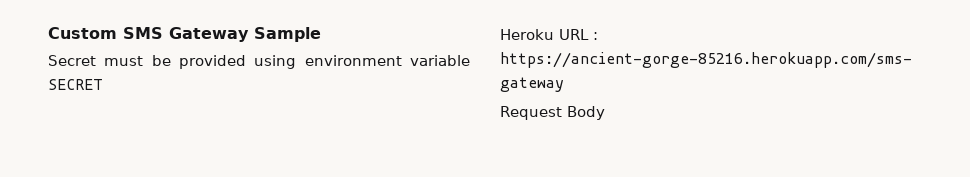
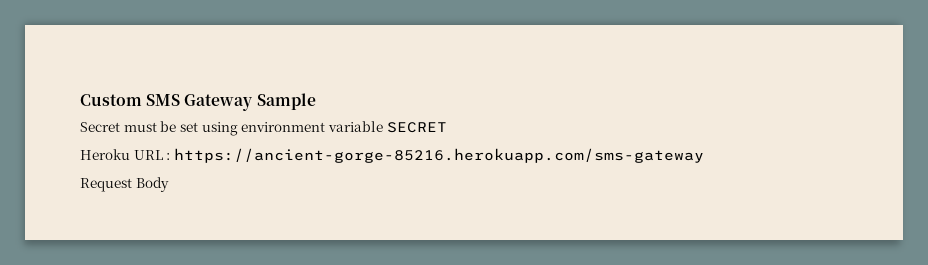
[179,55,246,69] provided -> [179,122,198,132] set

